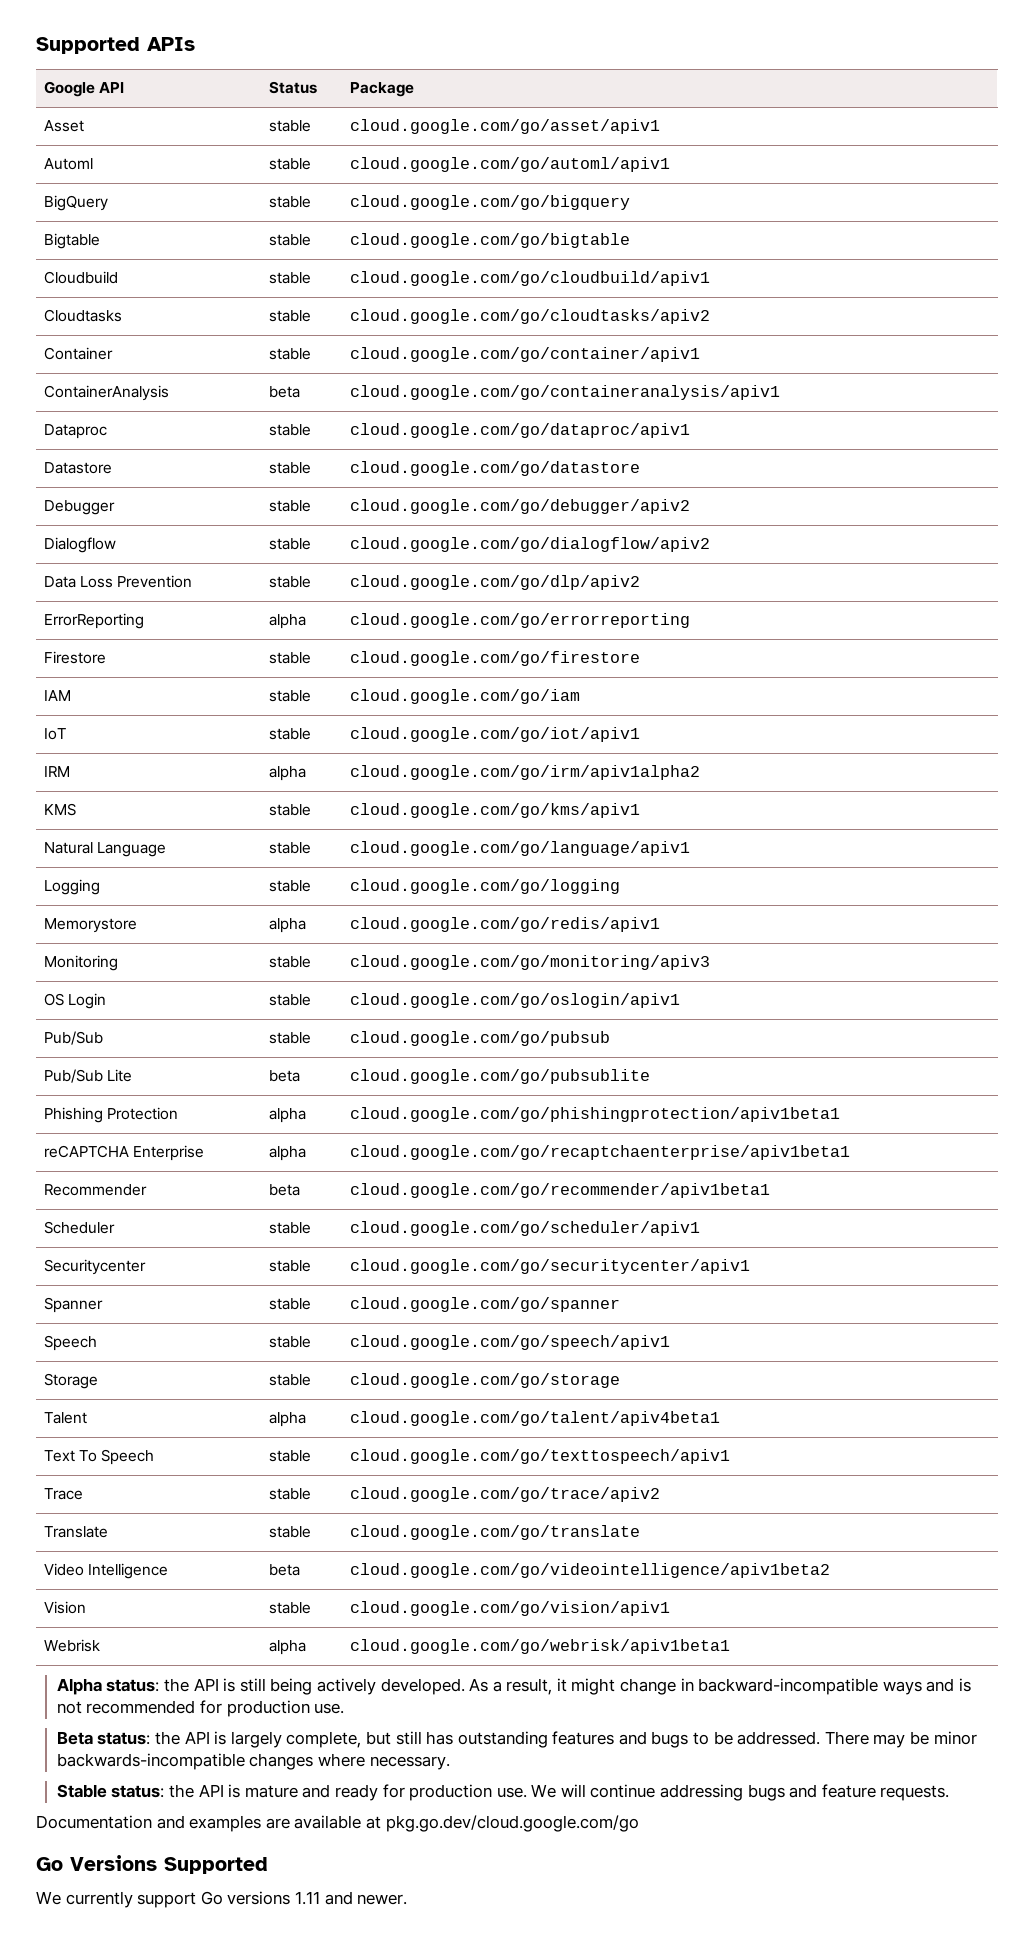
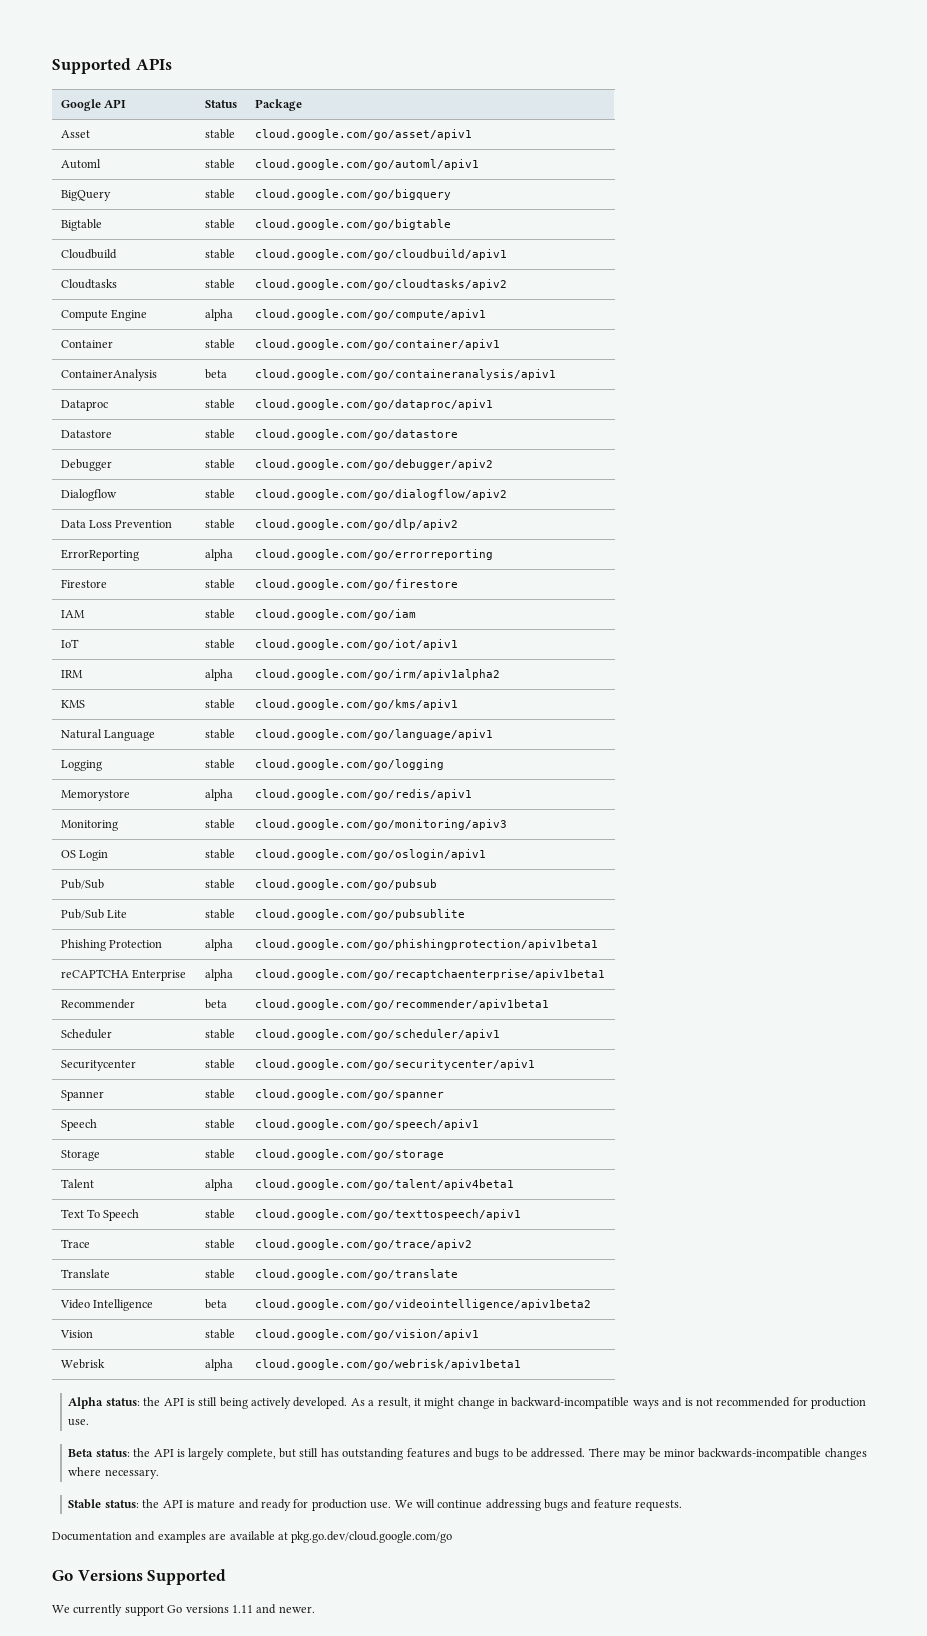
(710, 316) none -> [60,309,147,321] [204,309,233,321] [254,309,486,320] // Compute Engine | alpha | cloud.google.com/go/compute/apiv1
[268,1070,300,1082] beta -> [204,909,235,919] stable

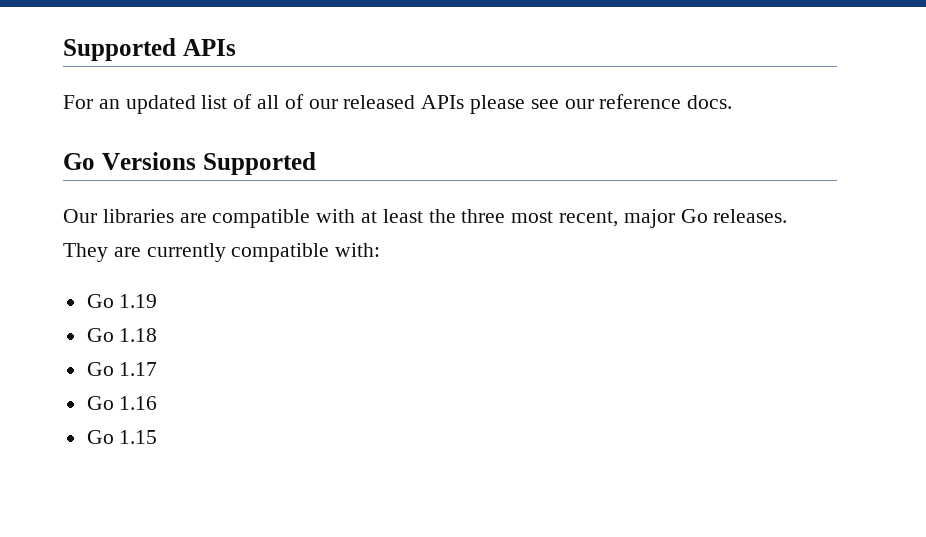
[60,99,126,111] [204,100,237,108] [254,99,302,111] [60,130,90,138] [204,129,235,139] [254,129,472,140] [60,159,101,169] [204,159,235,169] [254,159,479,170] [60,190,111,201] [204,189,235,199] [254,189,451,200] [60,219,102,231] [204,219,235,229] [254,219,451,230] [60,249,117,259] [204,249,235,259] [254,249,507,260] [60,279,117,289] [204,279,235,289] [254,279,507,290] [60,309,147,321] [204,309,233,321] [254,309,486,320] [60,340,113,348] [204,339,235,349] [254,339,500,350] [60,369,157,381] [204,369,227,379] [254,369,556,380] [60,400,108,411] [204,399,235,409] [254,399,493,410] [60,430,112,438] [204,429,235,439] [254,429,458,440] [60,459,112,471] [204,459,235,469] [254,459,493,470] [60,489,117,501] [204,489,235,499] [254,489,507,500] [60,520,173,528] [204,519,235,529] [254,519,458,530] [60,549,139,561] [204,549,233,561] [254,549,493,560] [60,579,107,588] [204,579,235,589] [254,579,458,590] [60,610,85,618] [204,609,235,619] [254,609,416,620] [60,639,79,648] [204,639,235,649] [254,639,458,650] [60,670,83,678] [204,669,233,681] [254,669,500,680] [60,700,85,708] [204,699,235,709] [254,699,458,710] [60,729,155,741] [204,729,235,739] [254,729,493,740] [60,760,102,771] [204,759,235,769] [254,759,444,770] [60,790,130,801] [204,789,233,801] [254,789,472,800] [60,820,118,831] [204,819,235,829] [254,819,507,830] [60,850,108,861] [204,849,235,859] [254,849,486,860] [60,879,104,889] [204,879,235,889] [254,879,437,890] [60,909,127,919] [204,909,235,919] [254,909,465,920] [60,939,162,951] [204,939,233,951] [254,939,598,950] [60,969,186,981] [204,969,233,981] [254,969,605,980] [60,999,135,1009] [204,999,227,1009] [254,999,549,1010] [60,1029,112,1039] [204,1029,235,1039] [254,1029,500,1040] [60,1060,136,1071] [204,1059,235,1069] [254,1059,535,1070] [60,1090,104,1101] [204,1089,235,1099] [254,1089,444,1100] [60,1119,97,1131] [204,1119,235,1129] [254,1119,479,1130] [60,1150,100,1161] [204,1149,235,1159] [254,1149,444,1160] [60,1179,94,1188] [204,1179,233,1191] [254,1179,514,1190] [60,1209,140,1221] [204,1209,235,1219] [254,1209,521,1220] [60,1239,90,1248] [204,1239,235,1249] [254,1239,472,1250] [60,1269,110,1278] [204,1269,235,1279] [254,1269,458,1280] [59,1299,153,1311] [204,1299,227,1309] [254,1299,591,1310] [59,1330,93,1338] [204,1329,235,1339] [254,1329,479,1340] [60,1359,105,1369] [204,1359,233,1371] [254,1359,521,1370] [68,1397,866,1409] [68,1419,90,1426] [68,1448,867,1460] [68,1467,159,1479] [68,1499,683,1511] [52,1531,453,1543] [52,1569,227,1585] [52,1604,315,1616] // Google API | Status | Package // Asset | stable | cloud.google.com/go/asset/apiv1 // Automl | stable | cloud.google.com/go/automl/apiv1 // BigQuery | stable | cloud.google.com/go/bigquery // Bigtable | stable | cloud.google.com/go/bigtable // Cloudbuild | stable | cloud.google.com/go/cloudbuild/apiv1 // Cloudtasks | stable | cloud.google.com/go/cloudtasks/apiv2 // Compute Engine | alpha | cloud.google.com/go/compute/apiv1 // Container | stable | cloud.google.com/go/container/apiv1 // ContainerAnalysis | beta | cloud.google.com/go/containeranalysis/apiv1 // Dataproc | stable | cloud.google.com/go/dataproc/apiv1 // Datastore | stable | cloud.google.com/go/datastore // Debugger | stable | cloud.google.com/go/debugger/apiv2 // Dialogflow | stable | cloud.google.com/go/dialogflow/apiv2 // Data Loss Prevention | stable | cloud.google.com/go/dlp/apiv2 // ErrorReporting | alpha | cloud.google.com/go/errorreporting // Firestore | stable | cloud.google.com/go/firestore // IAM | stable | cloud.google.com/go/iam // IoT | stable | cloud.google.com/go/iot/apiv1 // IRM | alpha | cloud.google.com/go/irm/apiv1alpha2 // KMS | stable | cloud.google.com/go/kms/apiv1 // Natural Language | stable | cloud.google.com/go/language/apiv1 // Logging | stable | cloud.google.com/go/logging // Memorystore | alpha | cloud.google.com/go/redis/apiv1 // Monitoring | stable | cloud.google.com/go/monitoring/apiv3 // OS Login | stable | cloud.google.com/go/oslogin/apiv1 // Pub/Sub | stable | cloud.google.com/go/pubsub // Pub/Sub Lite | stable | cloud.google.com/go/pubsublite // Phishing Protection | alpha | cloud.google.com/go/phishingprotection/apiv1beta1 // reCAPTCHA Enterprise | alpha | cloud.google.com/go/recaptchaenterprise/apiv1beta1 // Recommender | beta | cloud.google.com/go/recommender/apiv1beta1 // Scheduler | stable | cloud.google.com/go/scheduler/apiv1 // Securitycenter | stable | cloud.google.com/go/securitycenter/apiv1 // Spanner | stable | cloud.google.com/go/spanner // Speech | stable | cloud.google.com/go/speech/apiv1 // Storage | stable | cloud.google.com/go/storage // Talent | alpha | cloud.google.com/go/talent/apiv4beta1 // Text To Speech | stable | cloud.google.com/go/texttospeech/apiv1 // Trace | stable | cloud.google.com/go/trace/apiv2 // Translate | stable | cloud.google.com/go/translate // Video Intelligence | beta | cloud.google.com/go/videointelligence/apiv1beta2 // Vision | stable | cloud.google.com/go/vision/apiv1 // Webrisk | alpha | cloud.google.com/go/webrisk/apiv1beta1 // Alpha status: the API is still being actively developed. As a result, it might change in backward-incompatible ways and is not recommended for production use. // Beta status: the API is largely complete, but still has outstanding features and bugs to be addressed. There may be minor backwards-incompatible changes where necessary. // Stable status: the API is mature and ready for production use. We will continue addressing bugs and feature requests. // Documentation and examples are available at pkg.go.dev/cloud.google.com/go // Go Versions Supported // We currently support Go versions 1.11 and newer. -> [63,94,733,114] [63,152,316,175] [63,209,788,228] [63,243,381,262] [86,294,158,308] [86,328,158,342] [86,362,158,376] [86,396,158,410] [86,430,158,444] // For an updated list of all of our released APIs please see our reference docs. // Go Versions Supported // Our libraries are compatible with at least the three most recent, major Go releases. They are currently compatible with: // Go 1.19 // Go 1.18 // Go 1.17 // Go 1.16 // Go 1.15

